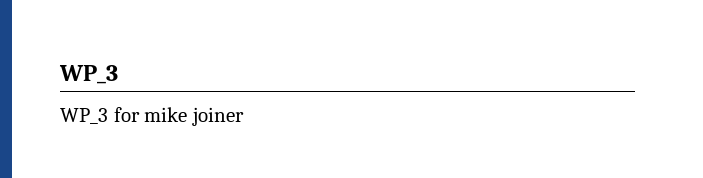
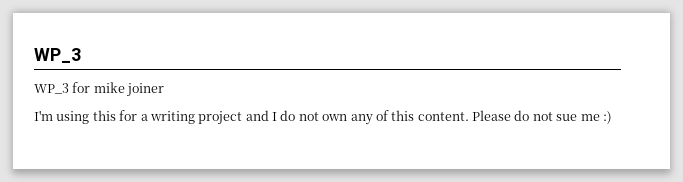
(244, 116) none -> [34,110,612,125] // I'm using this for a writing project and I do not own any of this content. Please do not sue me :)

